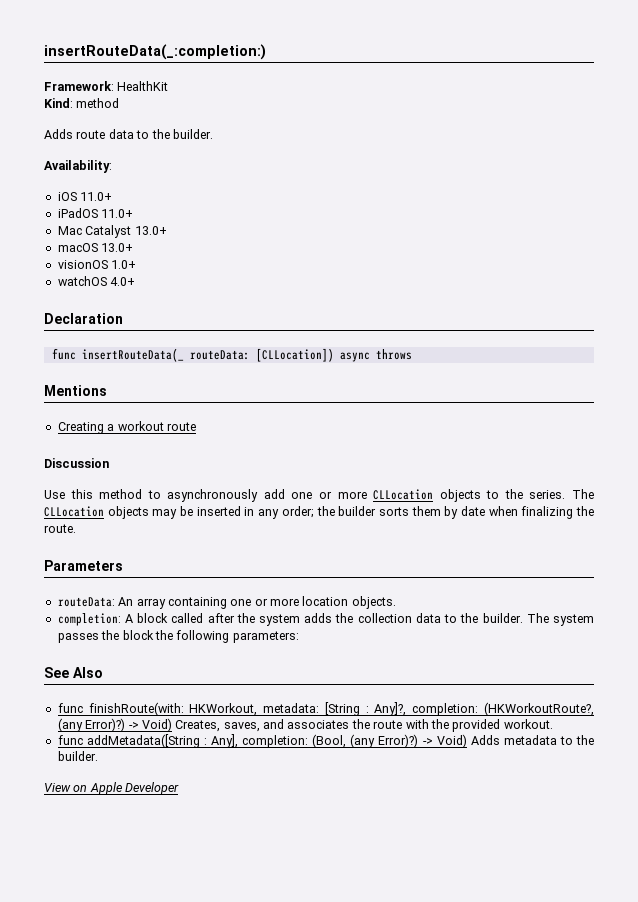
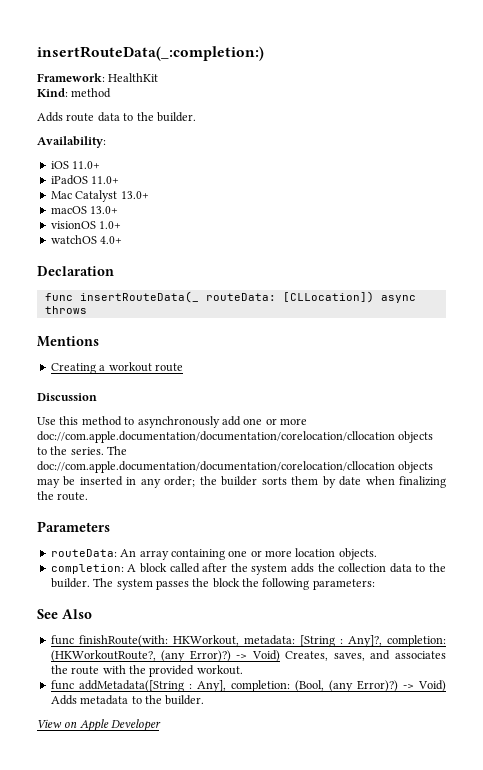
[373,489,434,500] CLLocation -> [37,431,395,443] doc://com.apple.documentation/documentation/corelocation/cllocation
[44,506,104,517] CLLocation -> [37,461,395,473] doc://com.apple.documentation/documentation/corelocation/cllocation

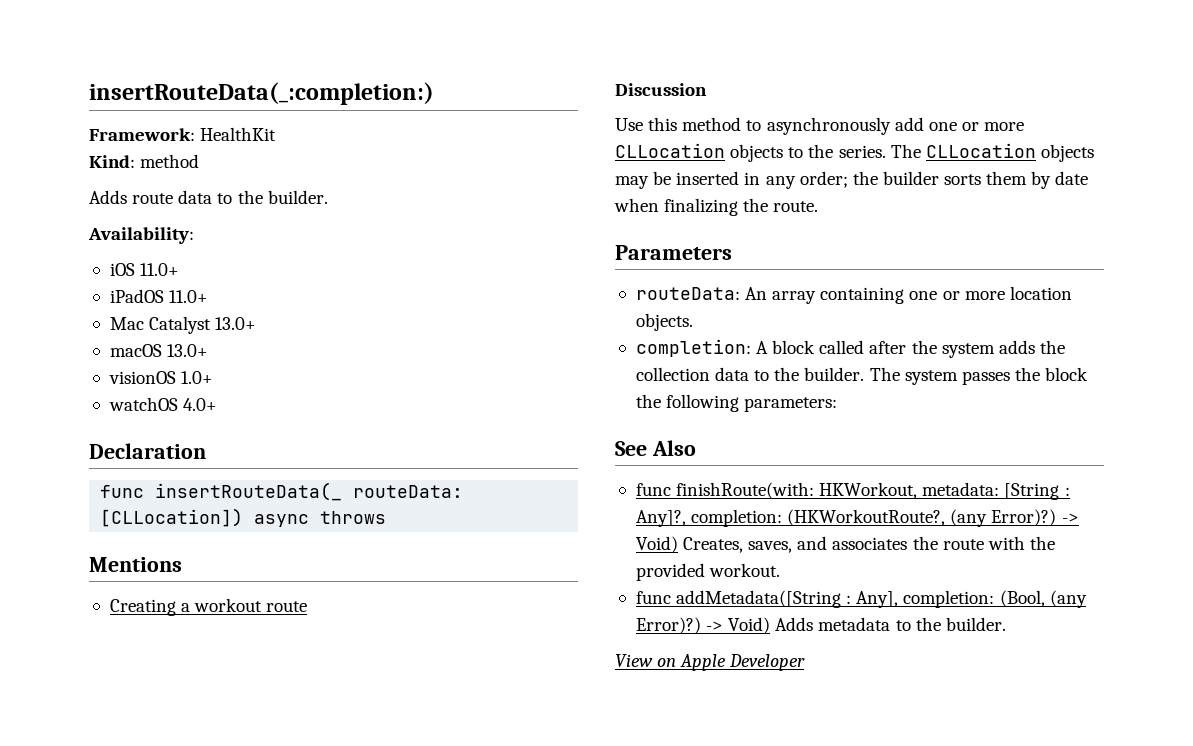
[37,431,395,443] doc://com.apple.documentation/documentation/corelocation/cllocation -> [615,143,725,158] CLLocation
[37,461,395,473] doc://com.apple.documentation/documentation/corelocation/cllocation -> [925,143,1036,158] CLLocation

